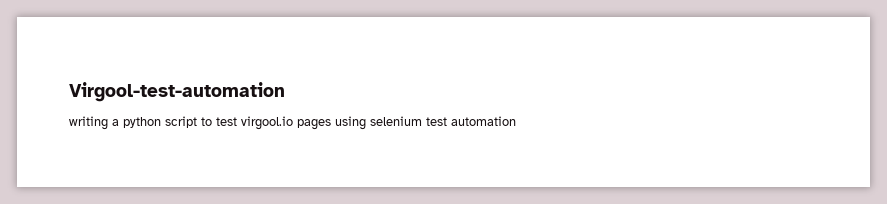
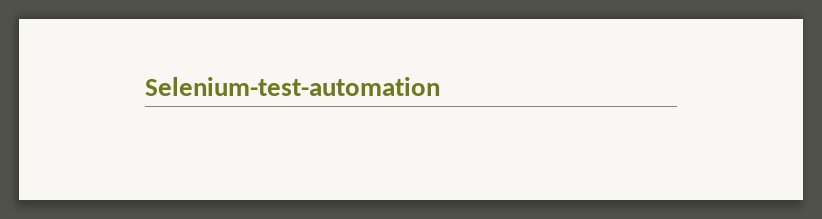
[69,82,285,102] [69,116,516,130] Virgool-test-automation // writing a python script to test virgool.io pages using selenium test automation -> [145,77,440,96] Selenium-test-automation

